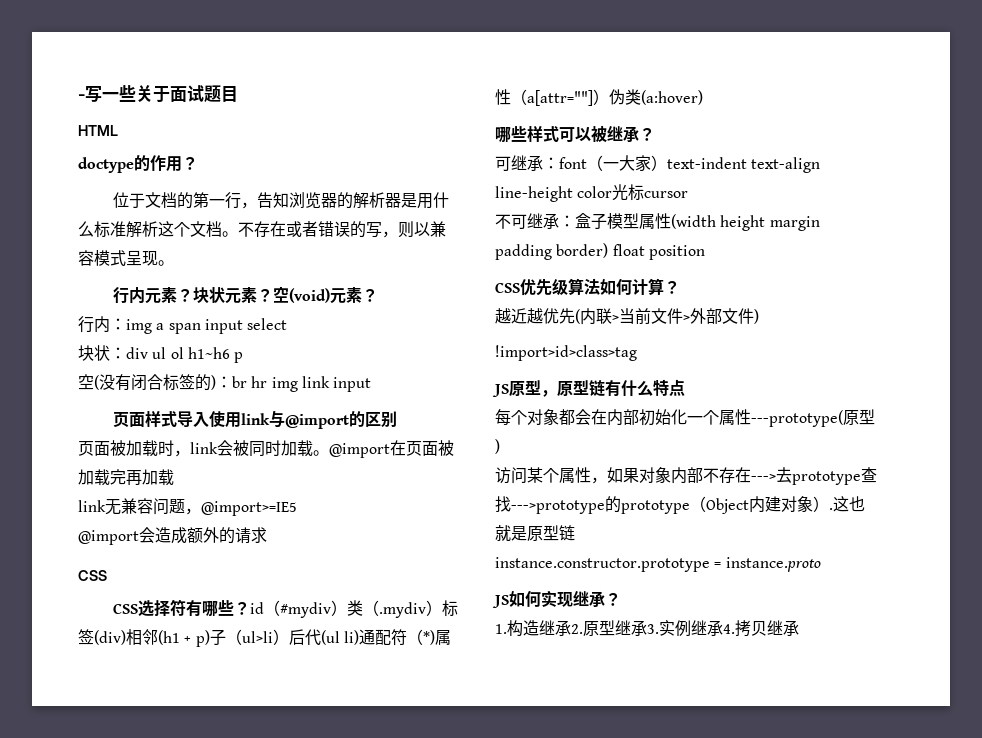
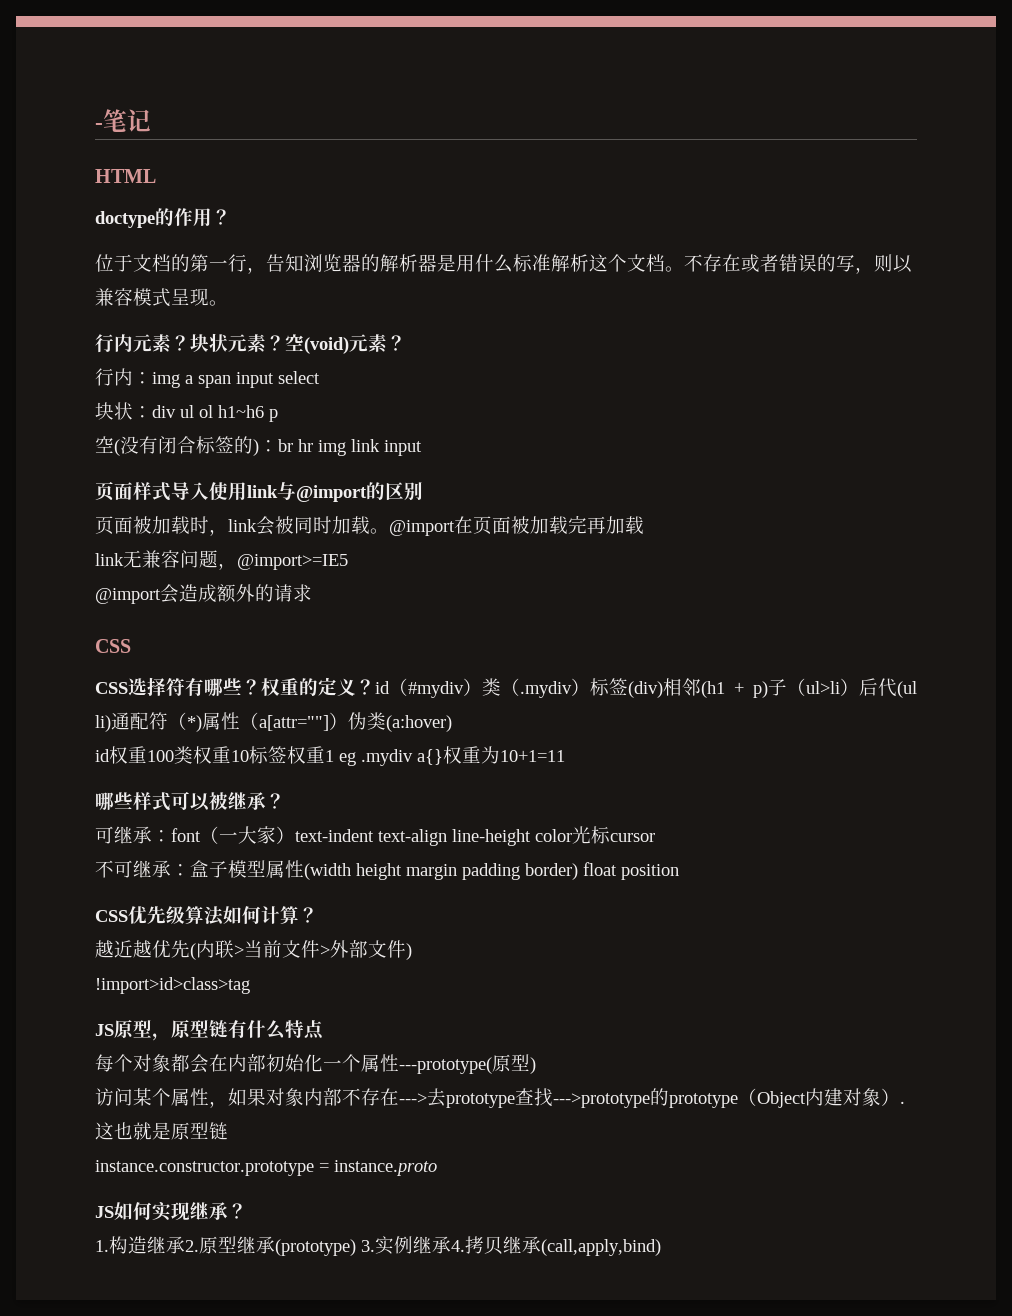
[85,85,238,102] 写一些关于面试题目 -> [103,109,151,132] 笔记
(250, 608) none -> [261,677,375,696] 权重的定义？
(703, 97) none -> [95,746,565,766] // id权重100类权重10标签权重1 eg .mydiv a{}权重为10+1=11
(647, 628) none -> [275,1239,356,1256] (prototype)
(799, 628) none -> [541,1239,661,1256] (call,apply,bind)

